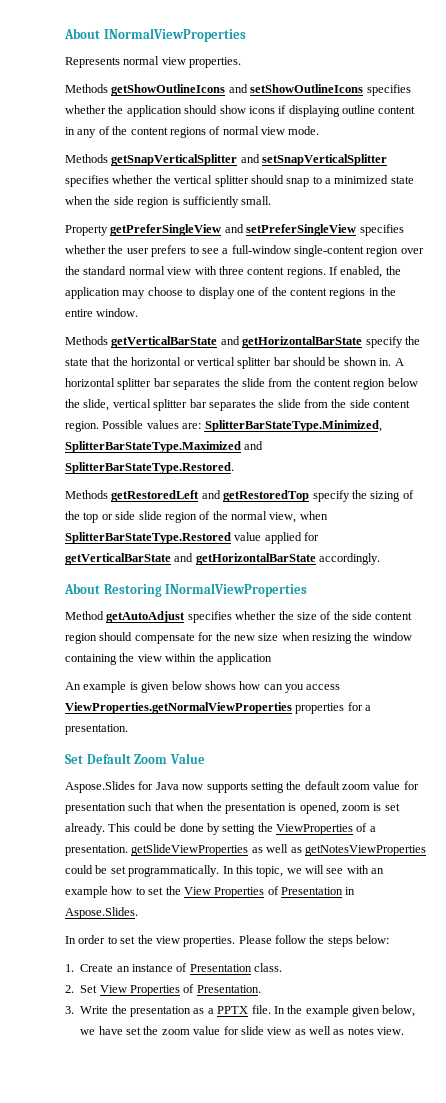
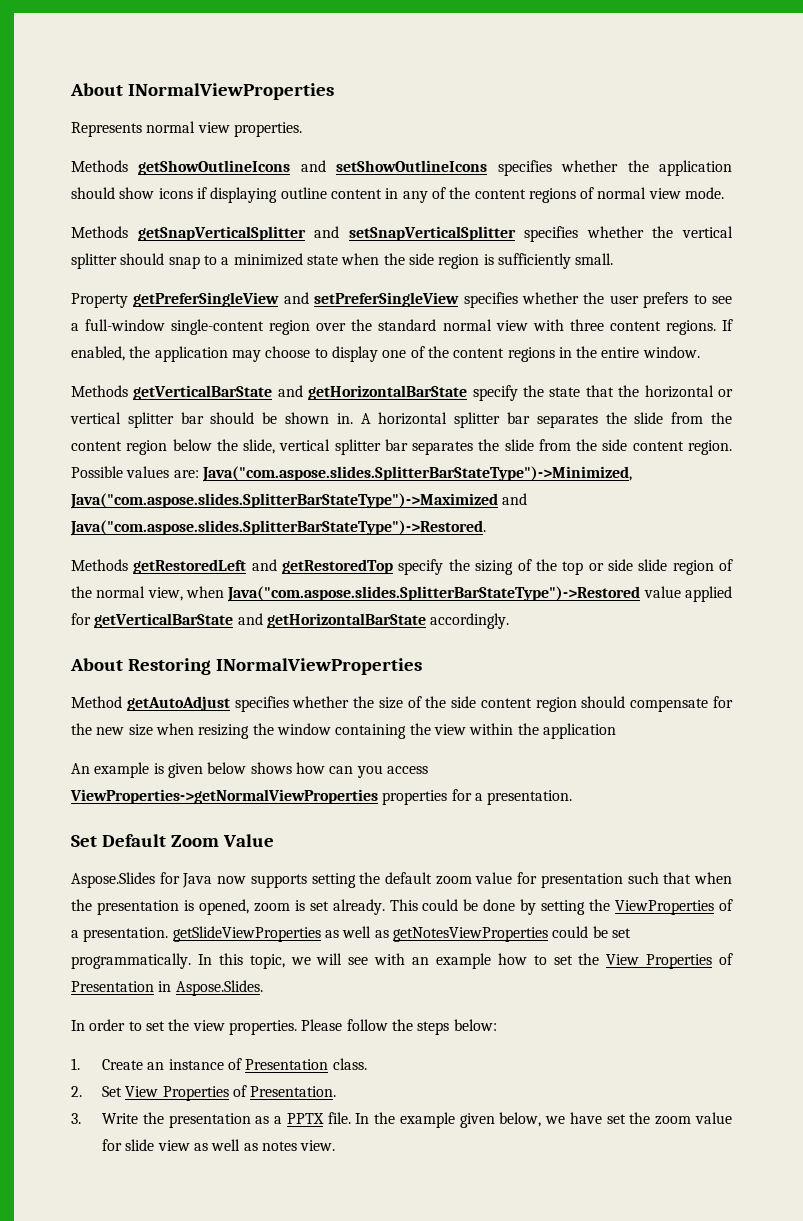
[204,420,382,432] [65,441,264,453] [65,462,234,474] SplitterBarStateType.Minimized, SplitterBarStateType.Maximized and SplitterBarStateType.Restored. -> [201,466,632,482] [70,493,528,509] [70,520,486,536] Java("com.aspose.slides.SplitterBarStateType")->Minimized, Java("com.aspose.slides.SplitterBarStateType")->Maximized and Java("com.aspose.slides.SplitterBarStateType")->Restored.
[65,532,231,544] SplitterBarStateType.Restored -> [227,586,641,602] Java("com.aspose.slides.SplitterBarStateType")->Restored
[65,702,292,714] ViewProperties.getNormalViewProperties -> [70,789,378,804] ViewProperties->getNormalViewProperties

